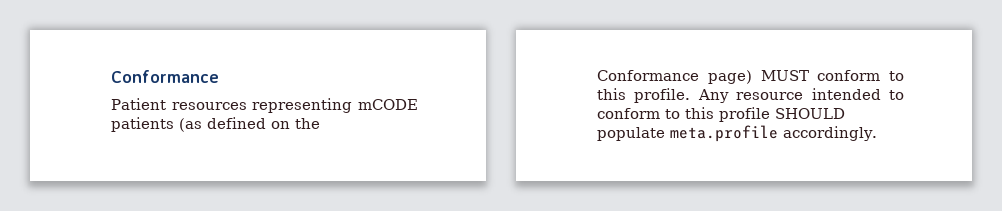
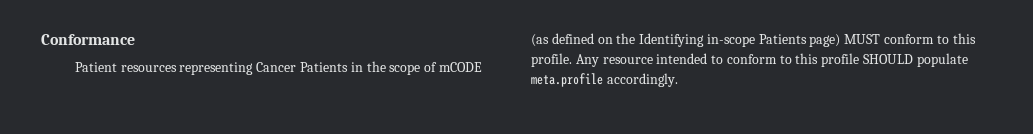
[358,99,418,110] [111,117,174,132] mCODE patients -> [256,61,482,75] Cancer Patients in the scope of mCODE
[597,70,699,81] Conformance -> [639,33,807,47] Identifying in-scope Patients

